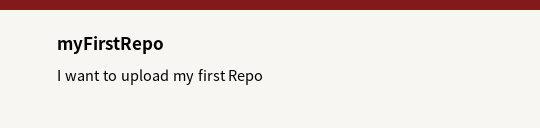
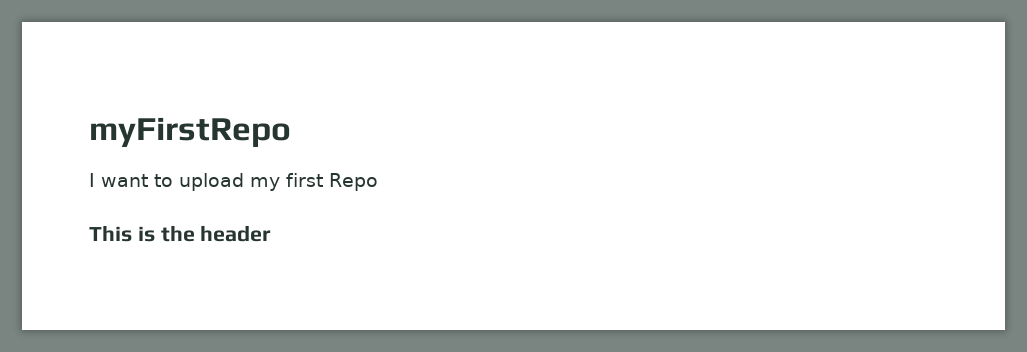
(264, 77) none -> [89,225,272,242] // This is the header

